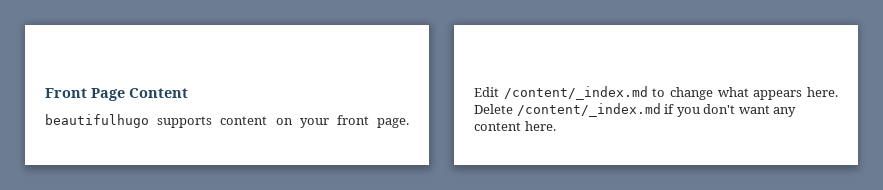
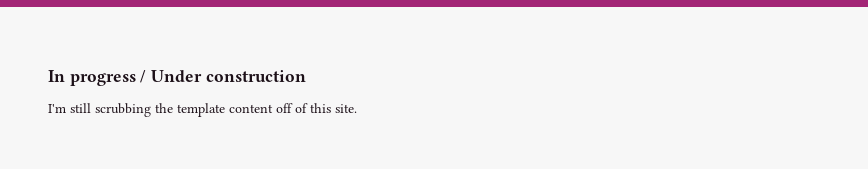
[45,88,188,101] [45,114,409,128] [474,86,838,100] [474,103,797,117] [474,121,556,131] Front Page Content // beautifulhugo supports content on your front page. Edit /content/_index.md to change what appears here. Delete /content/_index.md if you don't want any content here. -> [48,70,306,86] [48,103,357,117] In progress / Under construction // I'm still scrubbing the template content off of this site.

